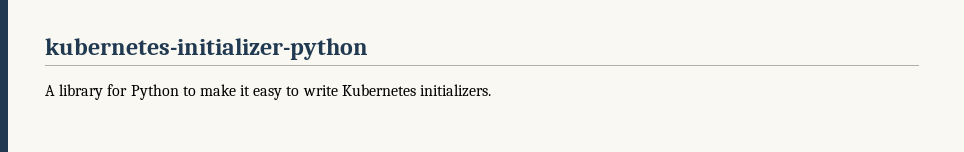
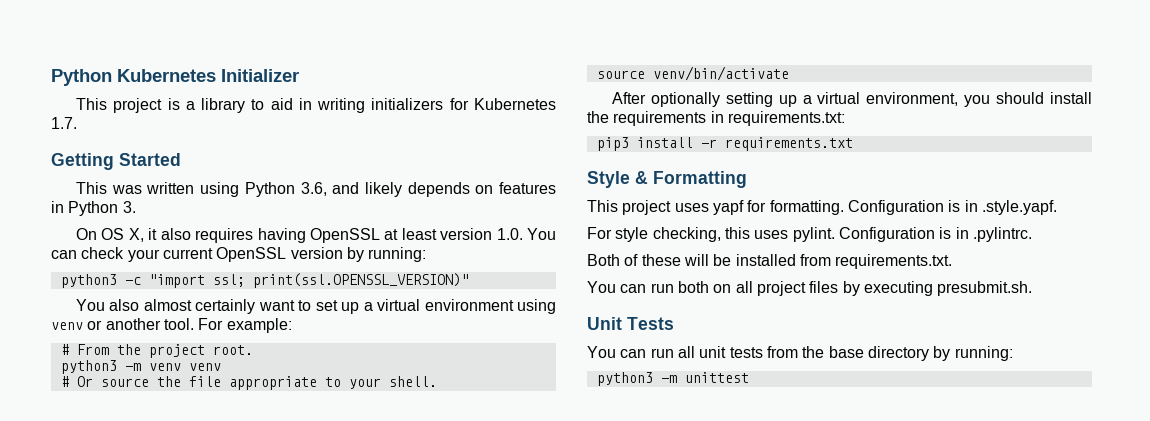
[45,38,368,60] [45,84,492,100] kubernetes-initializer-python // A library for Python to make it easy to write Kubernetes initializers. -> [51,69,299,86] [76,98,556,113] [51,117,77,129] [51,153,181,170] [76,182,556,197] [51,201,136,216] [76,228,556,243] [51,247,427,262] [60,273,469,288] [76,299,556,314] [51,318,292,333] [60,344,253,358] [60,360,221,374] [60,376,437,390] [596,66,789,81] [612,92,1092,107] [587,111,845,126] [596,137,853,151] [587,171,747,188] [587,200,1057,215] [587,227,1032,242] [587,254,953,269] [587,281,1033,296] [587,317,674,330] [587,346,1013,361] [596,372,749,386] Python Kubernetes Initializer // This project is a library to aid in writing initializers for Kubernetes 1.7. // Getting Started // This was written using Python 3.6, and likely depends on features in Python 3. // On OS X, it also requires having OpenSSL at least version 1.0. You can check your current OpenSSL version by running: // python3 -c "import ssl; print(ssl.OPENSSL_VERSION)" // You also almost certainly want to set up a virtual environment using venv or another tool. For example: // # From the project root. // python3 -m venv venv // # Or source the file appropriate to your shell. // source venv/bin/activate // After optionally setting up a virtual environment, you should install the requirements in requirements.txt: // pip3 install -r requirements.txt // Style & Formatting // This project uses yapf for formatting. Configuration is in .style.yapf. // For style checking, this uses pylint. Configuration is in .pylintrc. // Both of these will be installed from requirements.txt. // You can run both on all project files by executing presubmit.sh. // Unit Tests // You can run all unit tests from the base directory by running: // python3 -m unittest

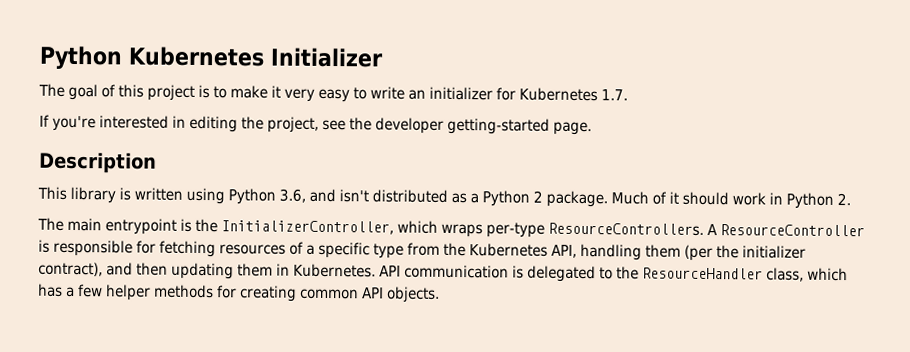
[76,98,556,113] [51,117,77,129] [51,153,181,170] [76,182,142,194] This project is a library to aid in writing initializers for Kubernetes 1.7. // Getting Started // This was -> [38,83,628,103] [39,114,592,136] [39,151,157,174] [37,186,131,204] The goal of this project is to make it very easy to write an initializer for Kubernetes 1.7. // If you're interested in editing the project, see the developer getting-started page. // Description // This library is
[364,182,556,197] [51,201,136,216] [76,228,556,243] [51,247,427,262] [60,273,469,288] [76,299,556,314] [51,318,292,333] [60,344,253,358] [60,360,221,374] [60,376,437,390] [596,66,789,81] [612,92,1092,107] [587,111,845,126] [596,137,853,151] [587,171,747,188] [587,200,1057,215] [587,227,1032,242] [587,254,953,269] [587,281,1033,296] [587,317,674,330] [587,346,1013,361] [596,372,749,386] likely depends on features in Python 3. // On OS X, it also requires having OpenSSL at least version 1.0. You can check your current OpenSSL version by running: // python3 -c "import ssl; print(ssl.OPENSSL_VERSION)" // You also almost certainly want to set up a virtual environment using venv or another tool. For example: // # From the project root. // python3 -m venv venv // # Or source the file appropriate to your shell. // source venv/bin/activate // After optionally setting up a virtual environment, you should install the requirements in requirements.txt: // pip3 install -r requirements.txt // Style & Formatting // This project uses yapf for formatting. Configuration is in .style.yapf. // For style checking, this uses pylint. Configuration is in .pylintrc. // Both of these will be installed from requirements.txt. // You can run both on all project files by executing presubmit.sh. // Unit Tests // You can run all unit tests from the base directory by running: // python3 -m unittest -> [339,189,851,209] [37,217,865,238] [38,239,806,262] [38,261,848,283] [38,283,440,303] isn't distributed as a Python 2 package. Much of it should work in Python 2. // The main entrypoint is the InitializerController, which wraps per-type ResourceControllers. A ResourceController is responsible for fetching resources of a specific type from the Kubernetes API, handling them (per the initializer contract), and then updating them in Kubernetes. API communication is delegated to the ResourceHandler class, which has a few helper methods for creating common API objects.

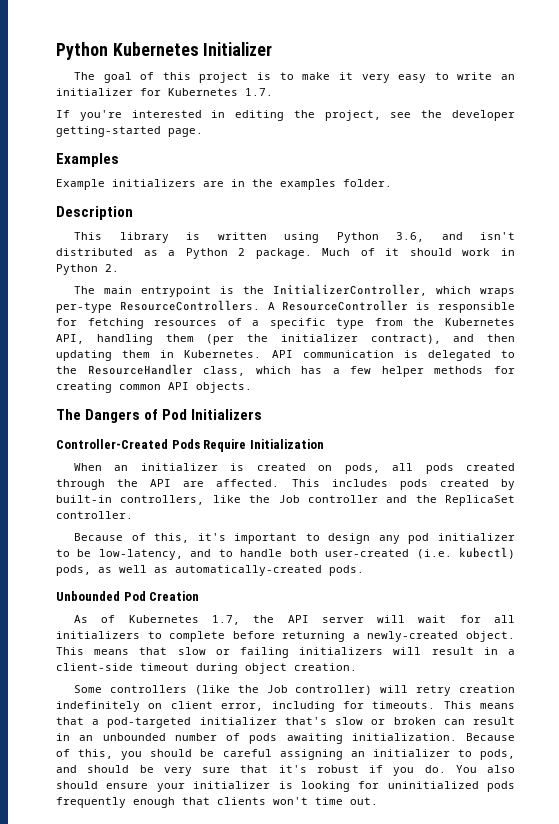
(592, 128) none -> [56,153,119,167] [56,179,392,190] // Examples // Example initializers are in the examples folder.
(440, 294) none -> [56,409,263,423] [56,439,324,452] [74,463,515,474] [56,479,515,490] [56,495,515,506] [56,511,133,519] [74,533,515,544] [56,547,516,560] [56,565,364,576] [56,591,200,601] [74,615,515,625] [56,631,515,642] [56,647,515,658] [56,663,357,674] [74,685,515,696] [56,701,515,712] [56,717,515,728] [56,733,515,744] [56,749,516,760] [56,765,515,776] [56,781,515,792] [56,797,378,808] // The Dangers of Pod Initializers // Controller-Created Pods Require Initialization // When an initializer is created on pods, all pods created through the API are affected. This includes pods created by built-in controllers, like the Job controller and the ReplicaSet controller. // Because of this, it's important to design any pod initializer to be low-latency, and to handle both user-created (i.e. kubectl) pods, as well as automatically-created pods. // Unbounded Pod Creation // As of Kubernetes 1.7, the API server will wait for all initializers to complete before returning a newly-created object. This means that slow or failing initializers will result in a client-side timeout during object creation. // Some controllers (like the Job controller) will retry creation indefinitely on client error, including for timeouts. This means that a pod-targeted initializer that's slow or broken can result in an unbounded number of pods awaiting initialization. Because of this, you should be careful assigning an initializer to pods, and should be very sure that it's robust if you do. You also should ensure your initializer is looking for uninitialized pods frequently enough that clients won't time out.

